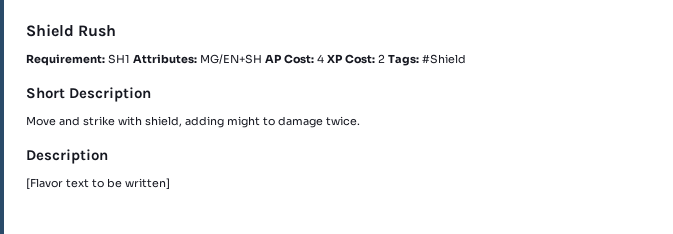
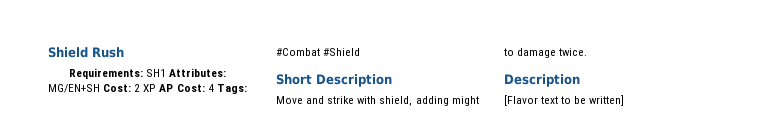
[26,54,105,66] Requirement: -> [69,68,144,79] Requirements:
[265,54,419,66] AP Cost: 4 XP Cost: 2 Tags: -> [103,84,247,94] [276,48,320,56] Cost: 2 XP AP Cost: 4 Tags: #Combat

